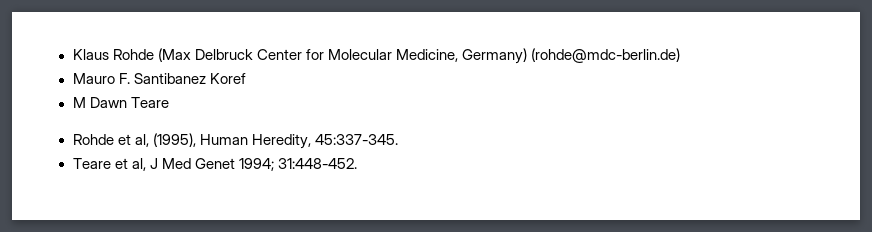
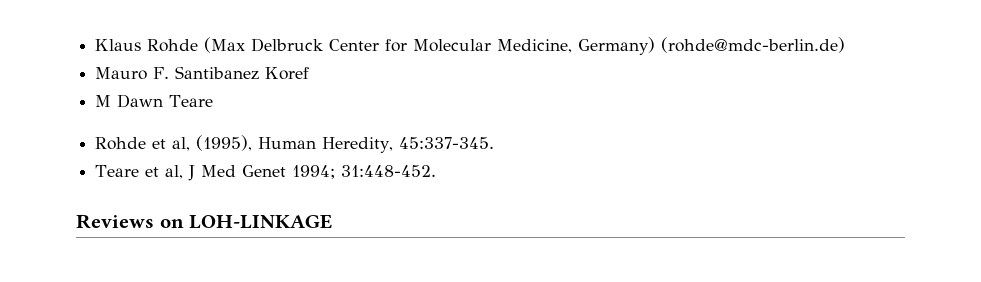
(357, 163) none -> [76,214,333,229] // Reviews on LOH-LINKAGE

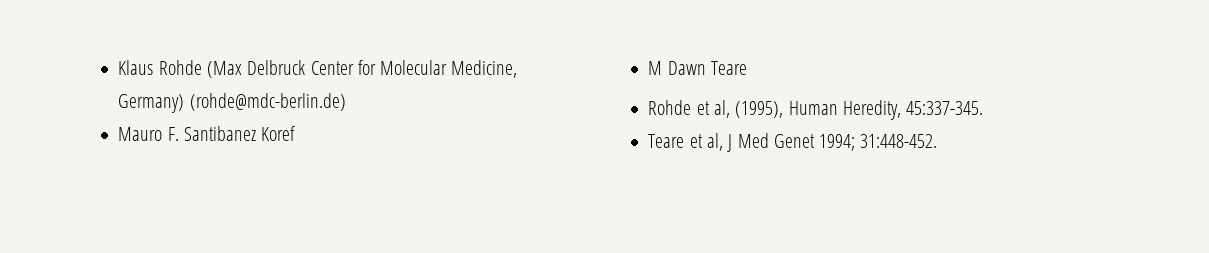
[76,214,333,229] // Reviews on LOH-LINKAGE -> (938, 141) none

